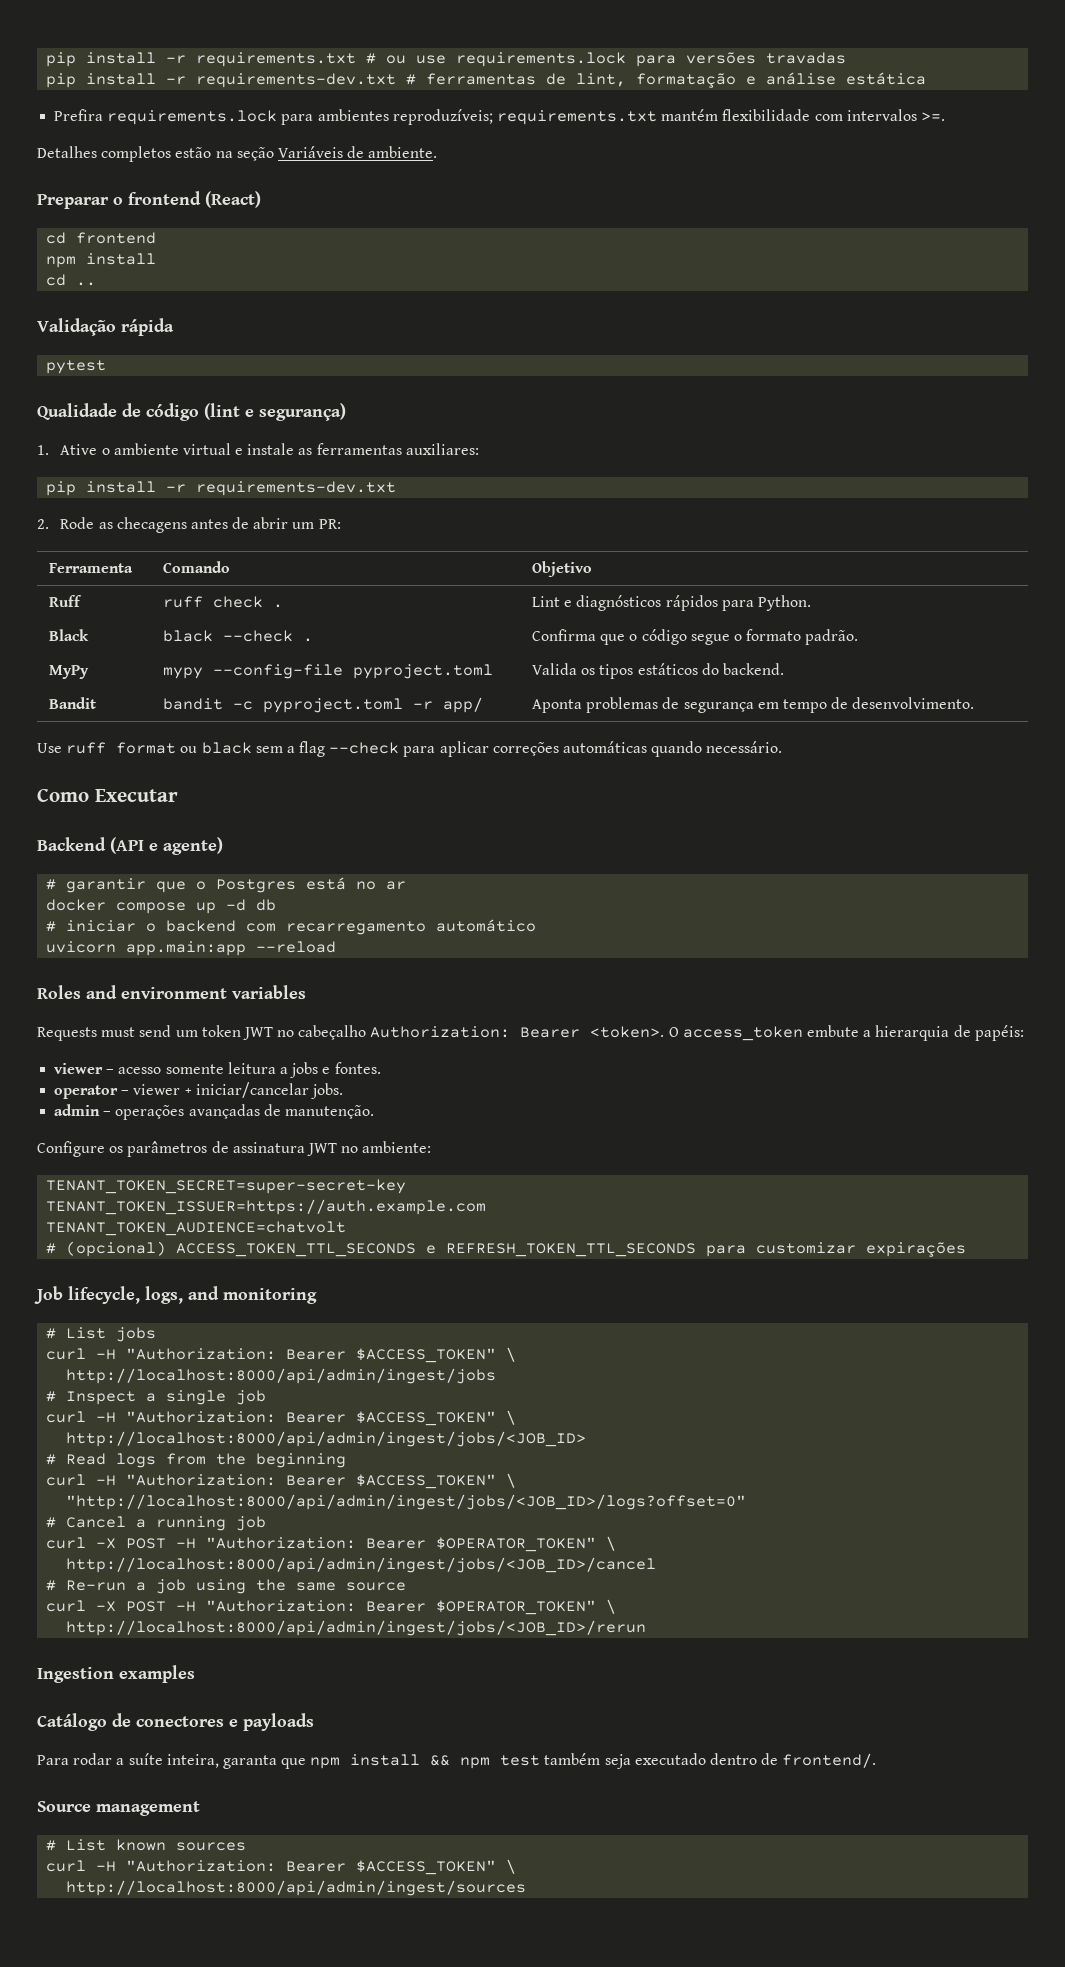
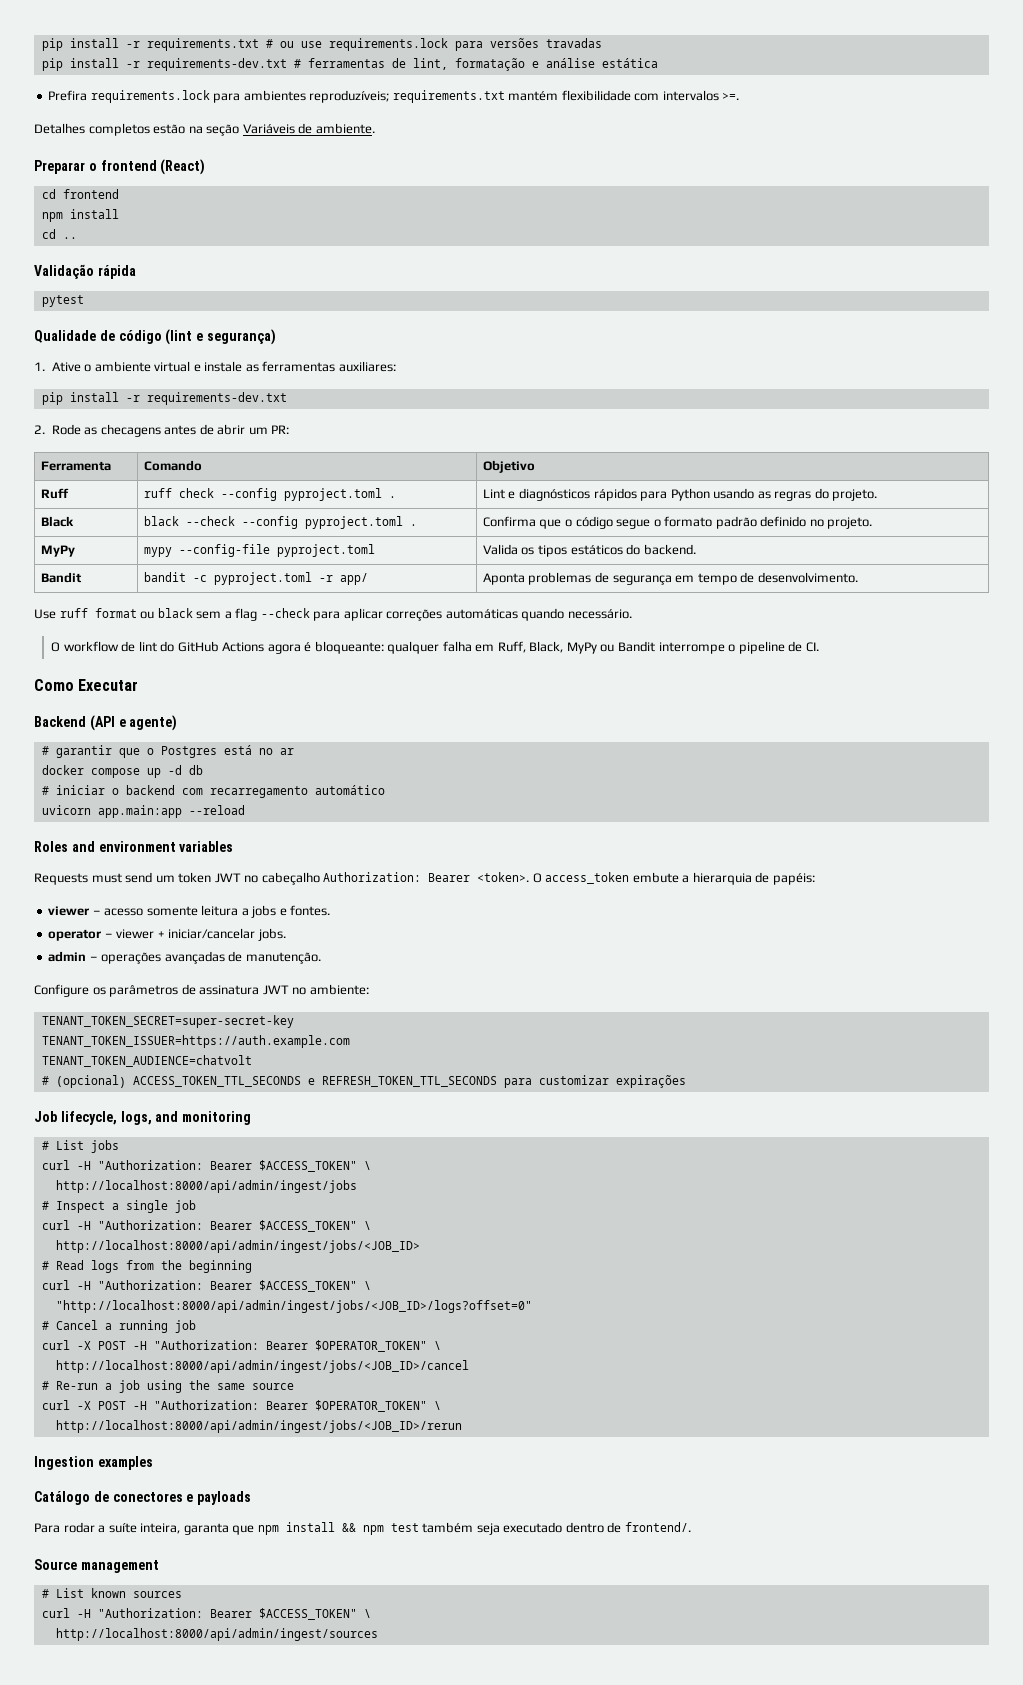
(263, 602) none -> [220,488,382,501] --config pyproject.toml
[757,595,811,611] Python. -> [670,488,878,501] Python usando as regras do projeto.
(293, 636) none -> [241,516,403,529] --config pyproject.toml
[805,629,859,645] padrão. -> [715,516,873,529] padrão definido no projeto.
(783, 747) none -> [51,641,819,654] // O workflow de lint do GitHub Actions agora é bloqueante: qualquer falha em Ruff, Black, MyPy ou Bandit interrompe o pipeline de CI.

